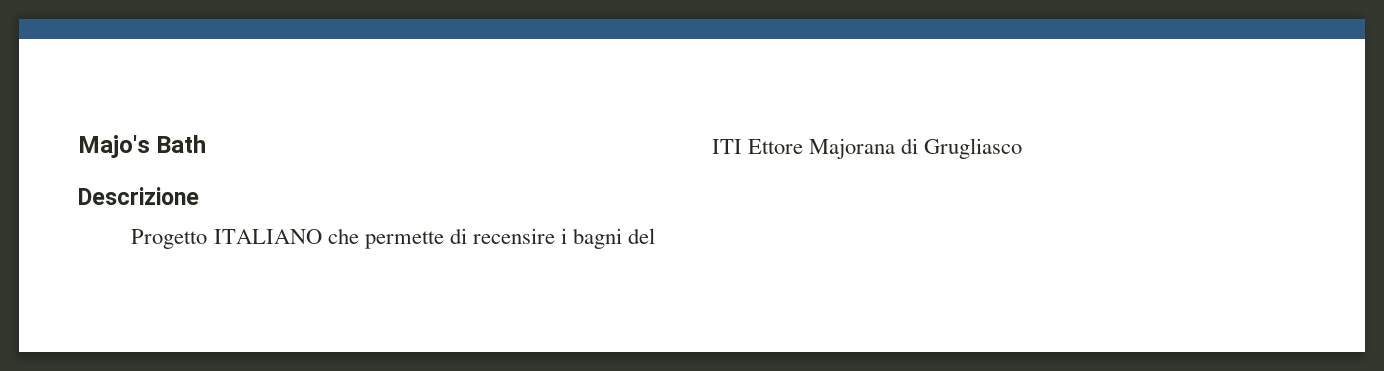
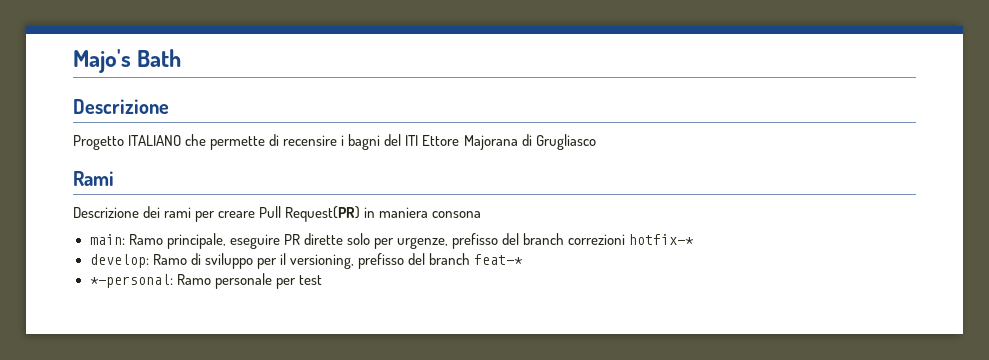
(1023, 148) none -> [73,171,114,186] [73,206,482,222] [89,233,695,249] [89,253,524,269] [89,273,322,289] // Rami // Descrizione dei rami per creare Pull Request(PR) in maniera consona // main: Ramo principale, eseguire PR dirette solo per urgenze, prefisso del branch correzioni hotfix-* // develop: Ramo di sviluppo per il versioning, prefisso del branch feat-* // *-personal: Ramo personale per test

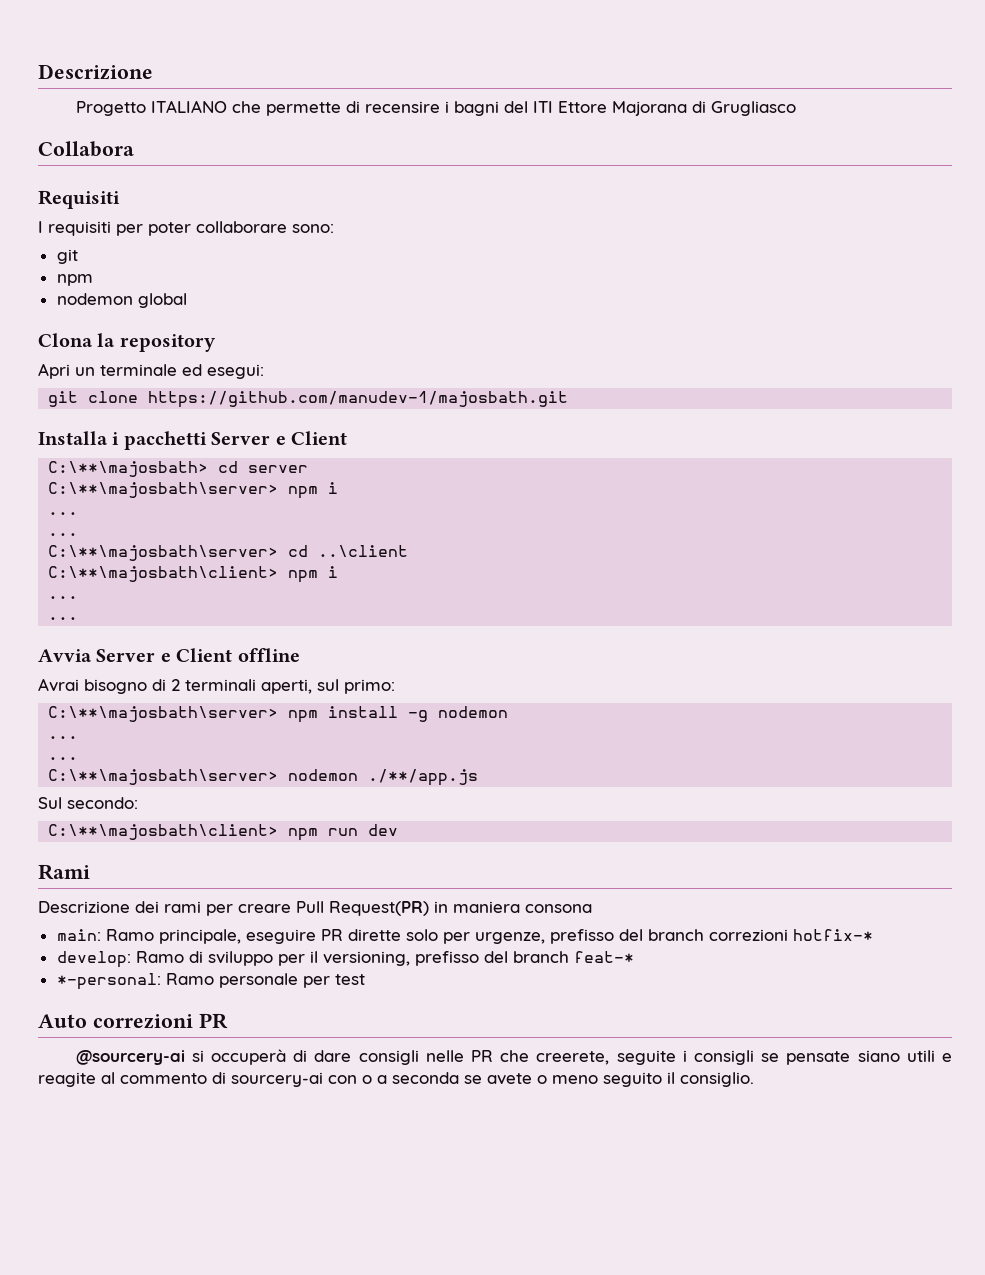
[73,49,182,73] Majo's Bath // -> (38, 72) none
(596, 142) none -> [38,141,134,157] [38,190,120,209] [38,221,334,236] [56,249,78,264] [56,274,93,286] [56,293,187,308] [38,333,216,352] [38,363,264,379] [48,391,569,408] [38,431,347,450] [48,461,309,477] [48,482,339,499] [48,512,79,515] [48,533,79,536] [48,545,409,561] [48,566,339,583] [48,596,79,599] [48,617,79,620] [38,648,300,662] [38,678,395,694] [48,706,509,723] [48,736,79,739] [48,757,79,760] [48,769,479,786] [38,797,138,809] [48,824,399,841] // Collabora // Requisiti // I requisiti per poter collaborare sono: // git // npm // nodemon global // Clona la repository // Apri un terminale ed esegui: // git clone https://github.com/manudev-1/majosbath.git // Installa i pacchetti Server e Client // C:\**\majosbath> cd server // C:\**\majosbath\server> npm i // ... // ... // C:\**\majosbath\server> cd ..\client // C:\**\majosbath\client> npm i // ... // ... // Avvia Server e Client offline // Avrai bisogno di 2 terminali aperti, sul primo: // C:\**\majosbath\server> npm install -g nodemon // ... // ... // C:\**\majosbath\server> nodemon ./**/app.js // Sul secondo: // C:\**\majosbath\client> npm run dev
(322, 280) none -> [38,1013,228,1029] [75,1049,952,1065] [38,1072,754,1087] // Auto correzioni PR // @sourcery-ai si occuperà di dare consigli nelle PR che creerete, seguite i consigli se pensate siano utili e reagite al commento di sourcery-ai con o a seconda se avete o meno seguito il consiglio.

